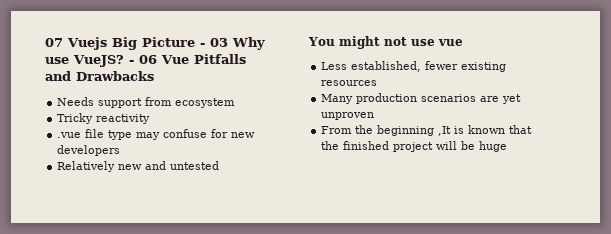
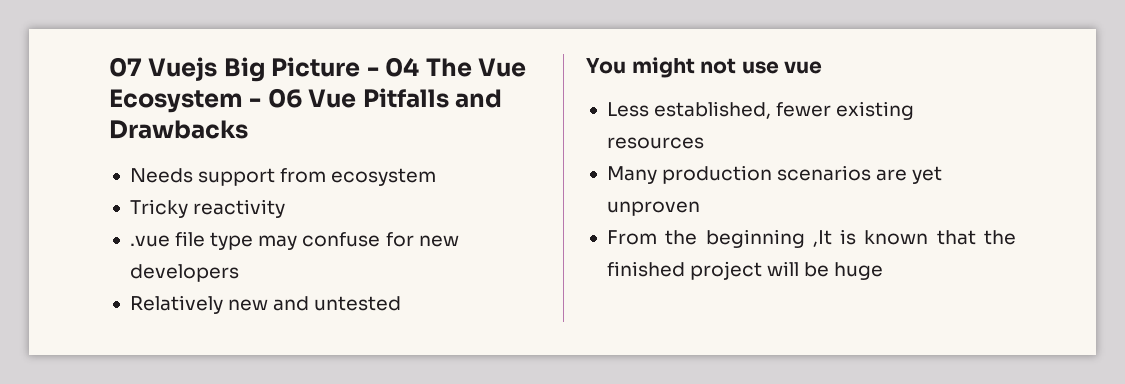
[210,37,265,50] [45,55,124,67] 03 Why use VueJS? -> [385,57,527,77] [109,89,243,113] 04 The Vue Ecosystem

